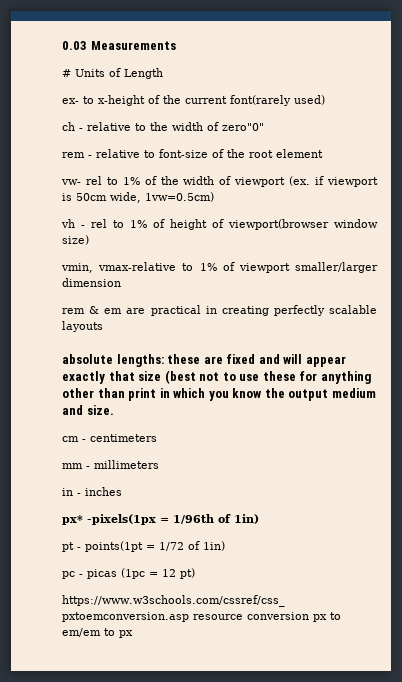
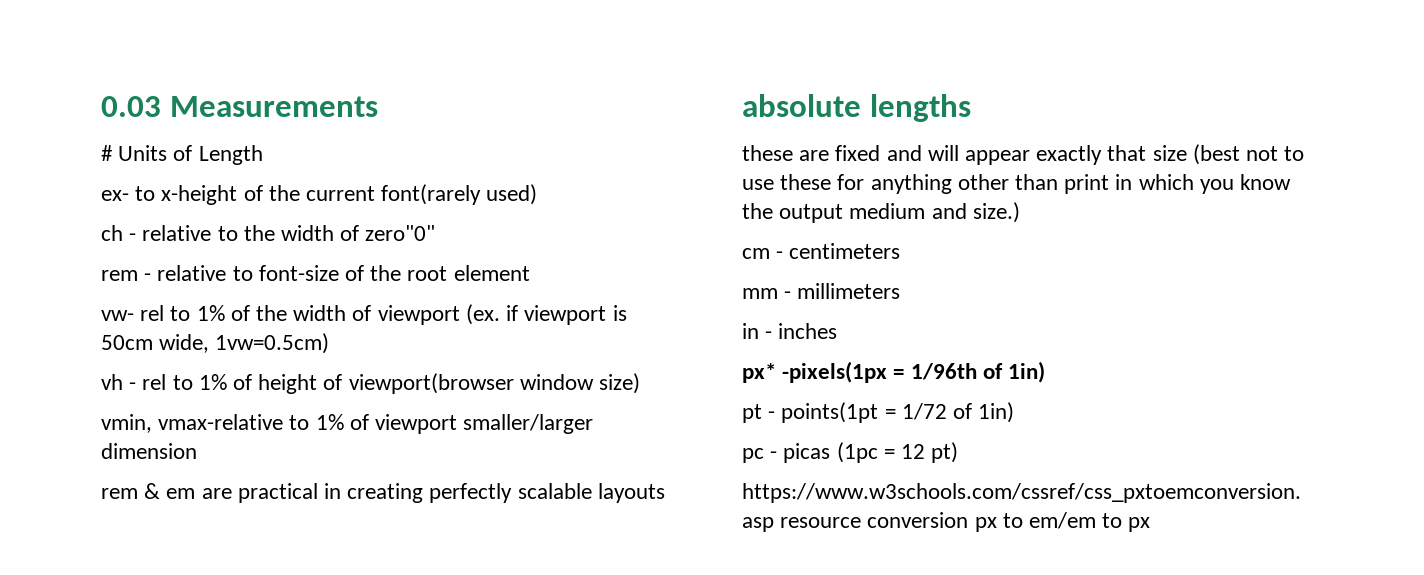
[116,354,164,367] lengths: -> [869,94,971,122] lengths //
[86,405,114,415] size. -> [972,202,1020,223] size.)

